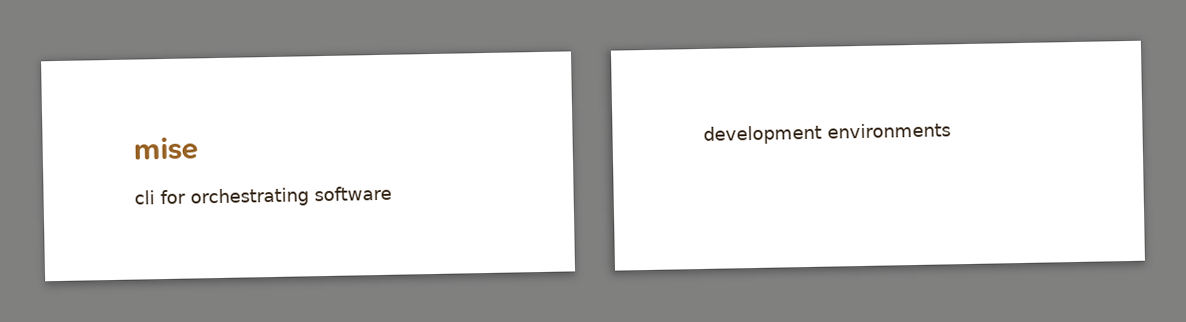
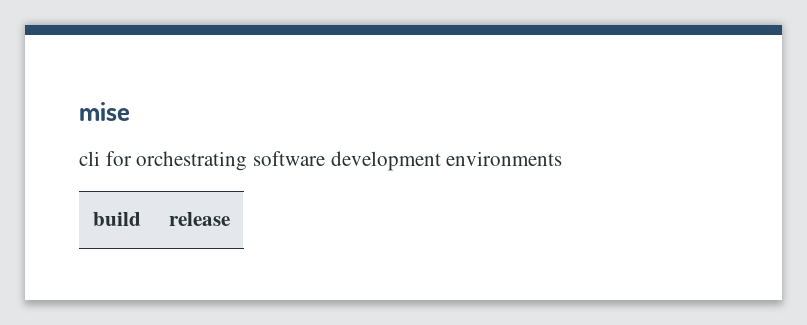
(951, 130) none -> [93,212,141,226] [168,212,230,226] // build | release

